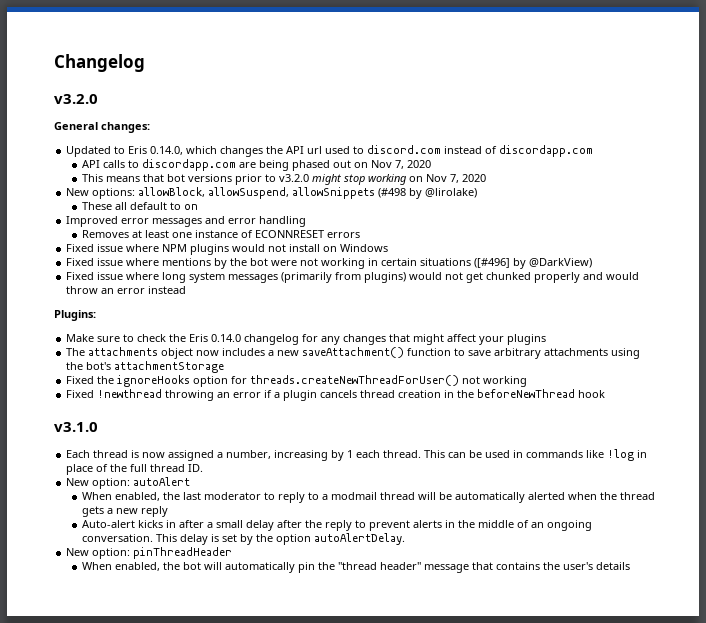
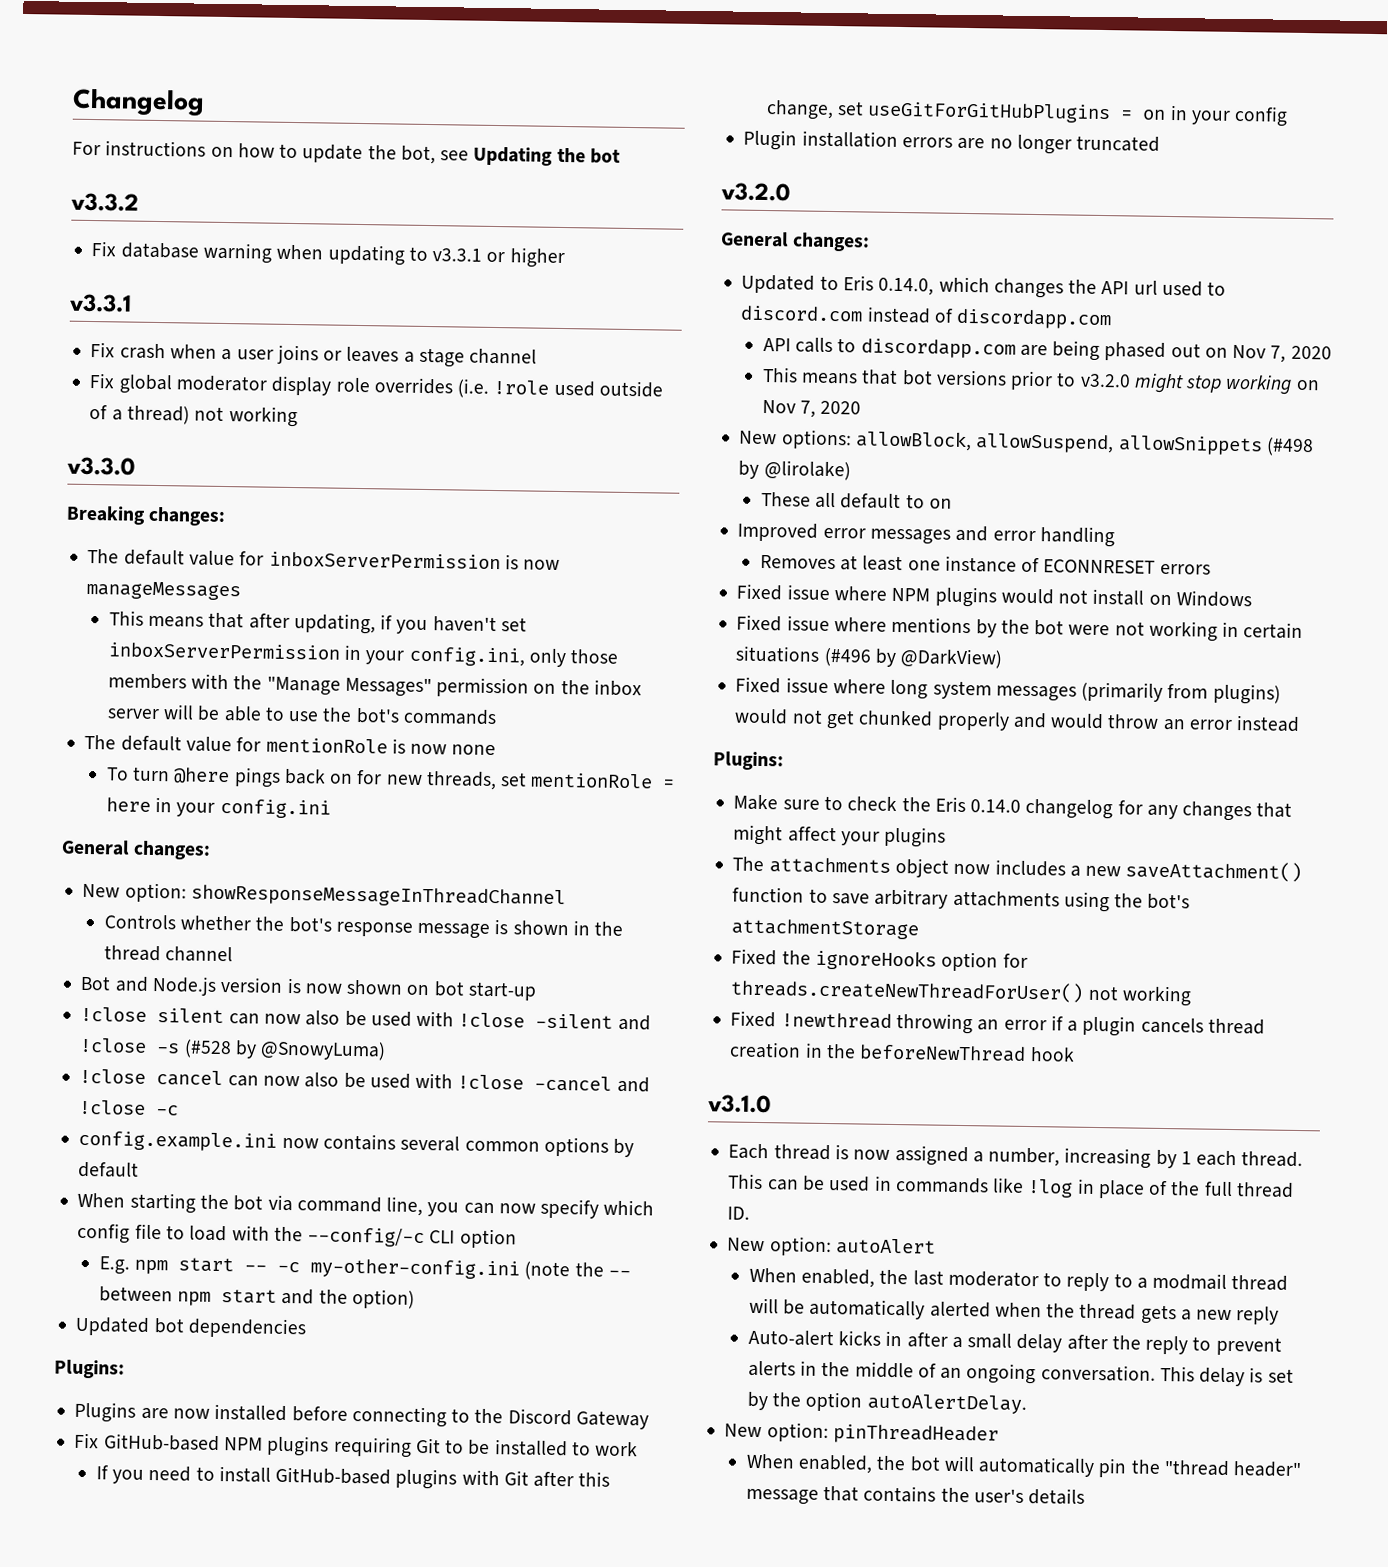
(145, 63) none -> [72,140,621,166] [71,192,139,212] [91,241,565,269] [69,293,132,313] [90,341,538,368] [89,372,663,398] [89,404,298,428] [67,456,136,476] [66,505,227,527] [87,548,561,570] [86,580,242,601] [108,610,527,635] [107,642,619,668] [107,673,642,698] [106,704,497,726] [84,734,497,756] [105,766,676,791] [105,797,331,819] [61,839,212,860] [82,882,566,909] [103,914,624,940] [103,945,234,963] [80,975,537,1001] [80,1006,651,1031] [79,1037,387,1061] [79,1068,650,1093] [79,1099,180,1116] [78,1130,635,1158] [78,1161,140,1178] [77,1192,655,1219] [77,1222,517,1249] [98,1256,631,1281] [98,1286,415,1309] [75,1316,307,1339] [54,1359,125,1379] [74,1401,649,1430] [74,1432,639,1458] [95,1465,611,1490] [765,99,1289,127] [743,129,1161,155] // For instructions on how to update the bot, see Updating the bot // v3.3.2 // Fix database warning when updating to v3.3.1 or higher // v3.3.1 // Fix crash when a user joins or leaves a stage channel // Fix global moderator display role overrides (i.e. !role used outside of a thread) not working // v3.3.0 // Breaking changes: // The default value for inboxServerPermission is now manageMessages // This means that after updating, if you haven't set inboxServerPermission in your config.ini, only those members with the "Manage Messages" permission on the inbox server will be able to use the bot's commands // The default value for mentionRole is now none // To turn @here pings back on for new threads, set mentionRole = here in your config.ini // General changes: // New option: showResponseMessageInThreadChannel // Controls whether the bot's response message is shown in the thread channel // Bot and Node.js version is now shown on bot start-up // !close silent can now also be used with !close -silent and !close -s (#528 by @SnowyLuma) // !close cancel can now also be used with !close -cancel and !close -c // config.example.ini now contains several common options by default // When starting the bot via command line, you can now specify which config file to load with the --config/-c CLI option // E.g. npm start -- -c my-other-config.ini (note the -- between npm start and the option) // Updated bot dependencies // Plugins: // Plugins are now installed before connecting to the Discord Gateway // Fix GitHub-based NPM plugins requiring Git to be installed to work // If you need to install GitHub-based plugins with Git after this change, set useGitForGitHubPlugins = on in your config // Plugin installation errors are no longer truncated
[474,258,511,268] ([#496] -> [823,647,872,667] (#496

